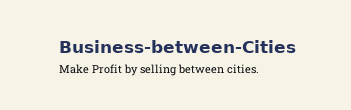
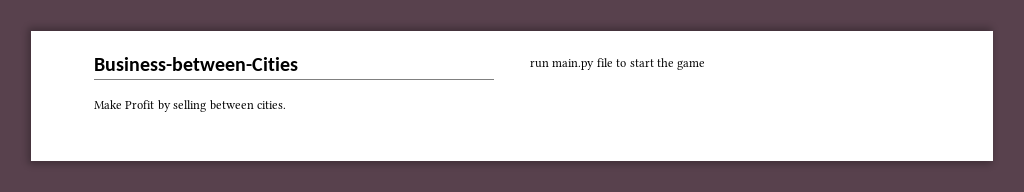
(259, 69) none -> [530,58,706,70] // run main.py file to start the game

